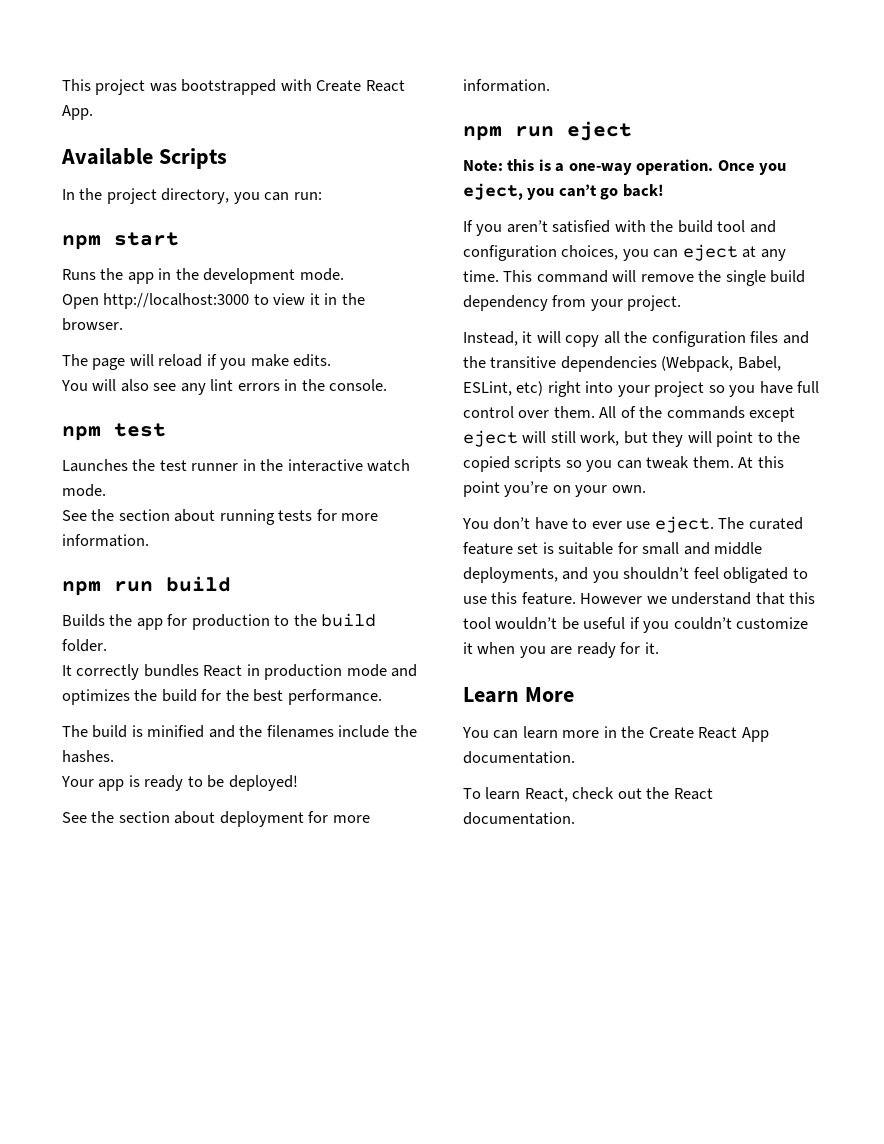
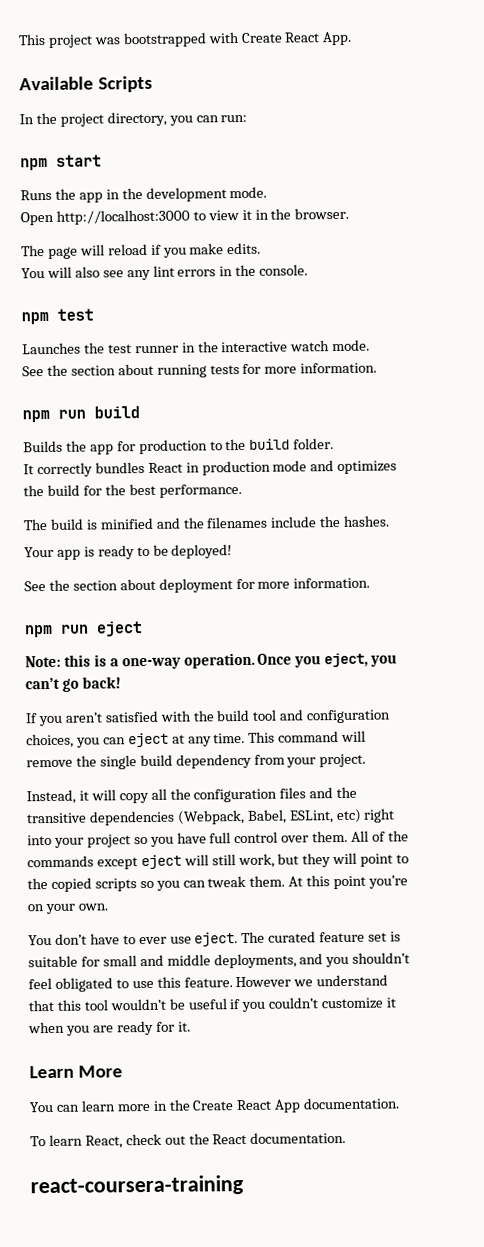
(575, 818) none -> [30,1175,244,1197] // react-coursera-training

